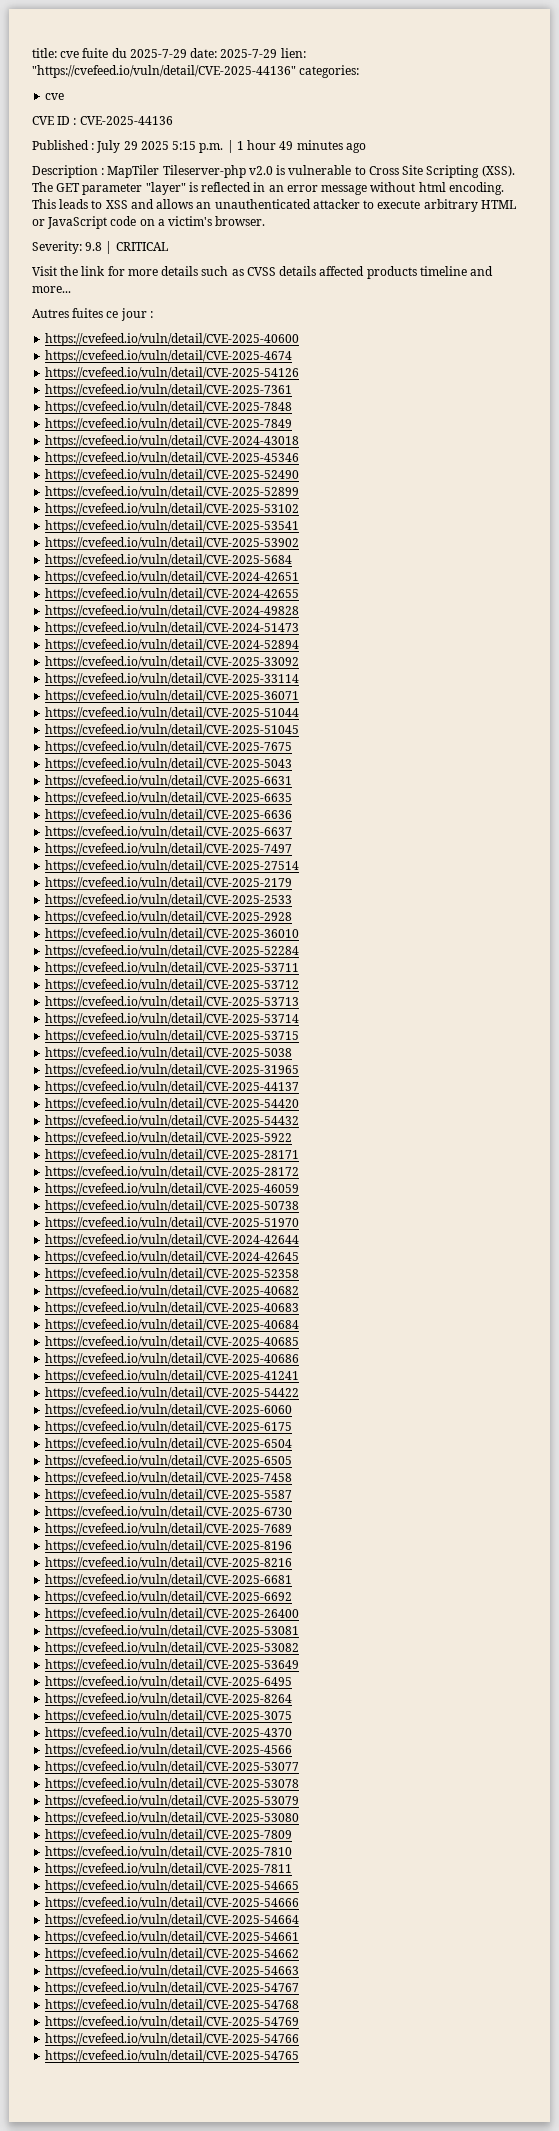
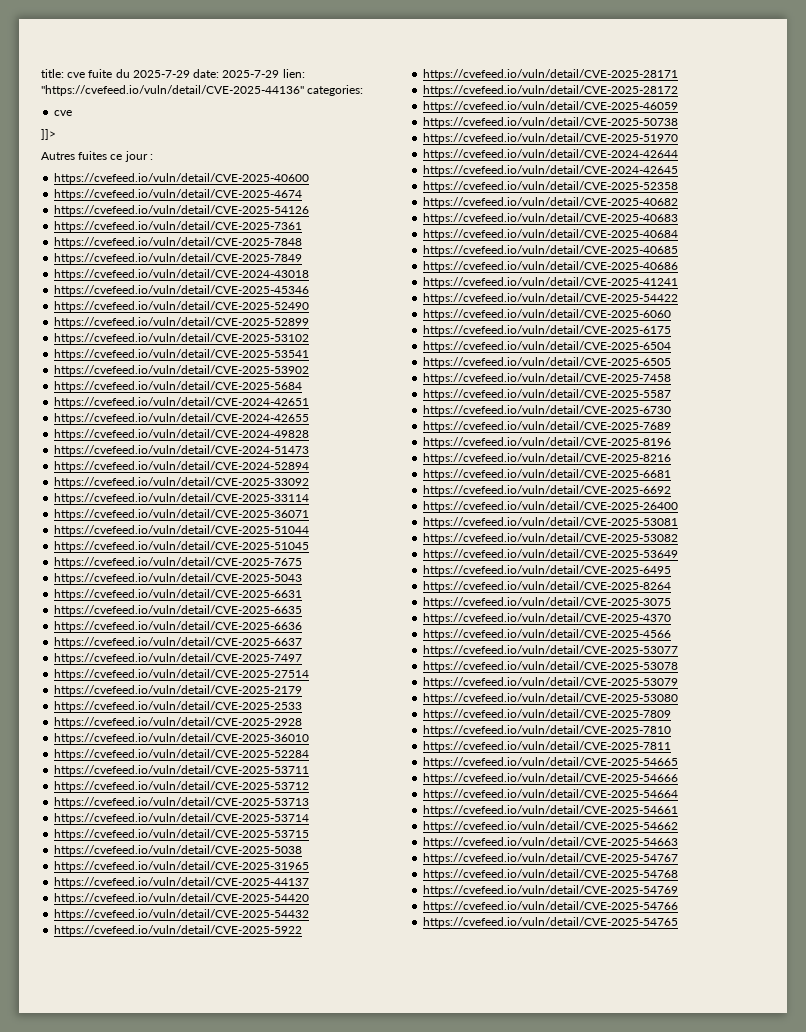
[32,116,173,125] [32,140,366,153] [32,165,515,178] [32,182,504,195] [32,199,516,212] [32,216,266,229] [32,241,168,254] [32,266,494,279] [32,286,71,293] CVE ID : CVE-2025-44136 // Published : July 29 2025 5:15 p.m. | 1 hour 49 minutes ago // Description : MapTiler Tileserver-php v2.0 is vulnerable to Cross Site Scripting (XSS). The GET parameter "layer" is reflected in an error message without html encoding. This leads to XSS and allows an unauthenticated attacker to execute arbitrary HTML or JavaScript code on a victim's browser. // Severity: 9.8 | CRITICAL // Visit the link for more details such as CVSS details affected products timeline and more... -> [41,129,56,140] ]]>

